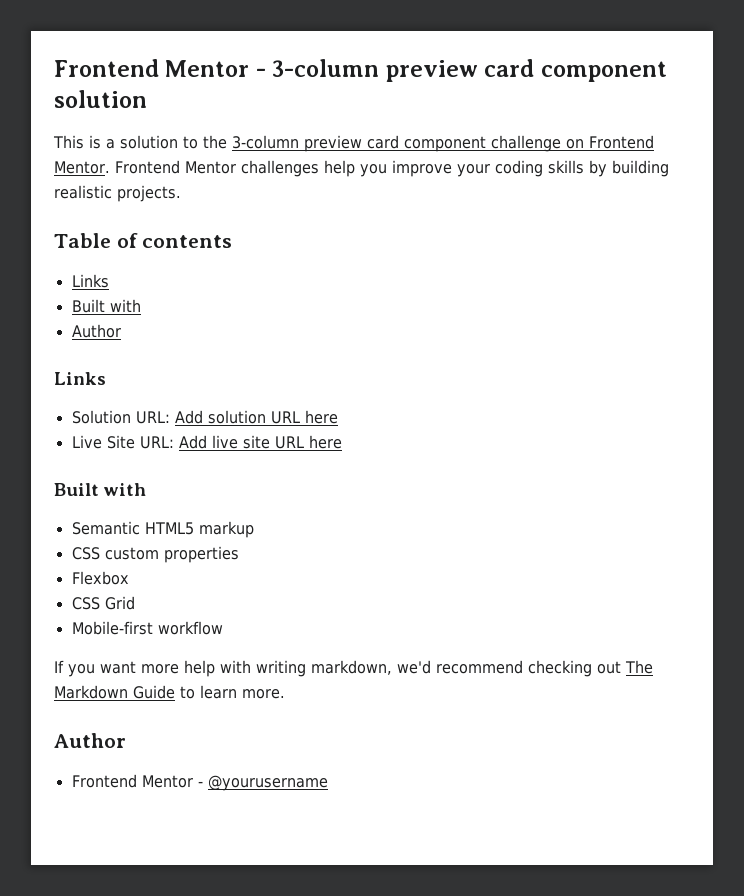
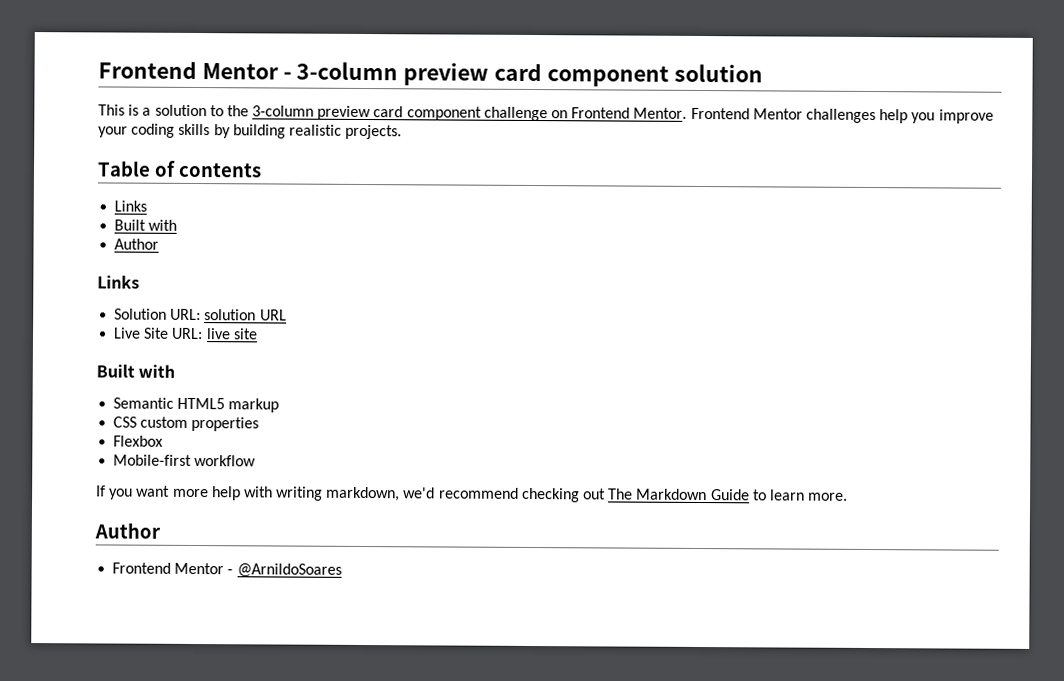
[174,410,203,424] Add -> (202, 314) none
[304,410,338,424] here -> (287, 315) none
[178,435,207,449] Add -> (204, 333) none
[274,435,342,449] URL here -> (258, 334) none
[71,596,135,610] // CSS Grid -> (164, 441) none
[207,775,328,791] @yourusername -> [236,563,342,578] @ArnildoSoares

